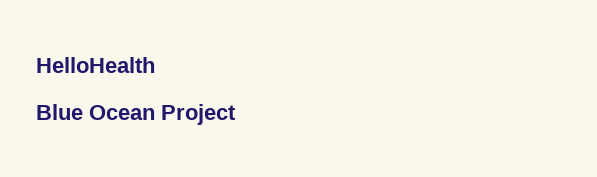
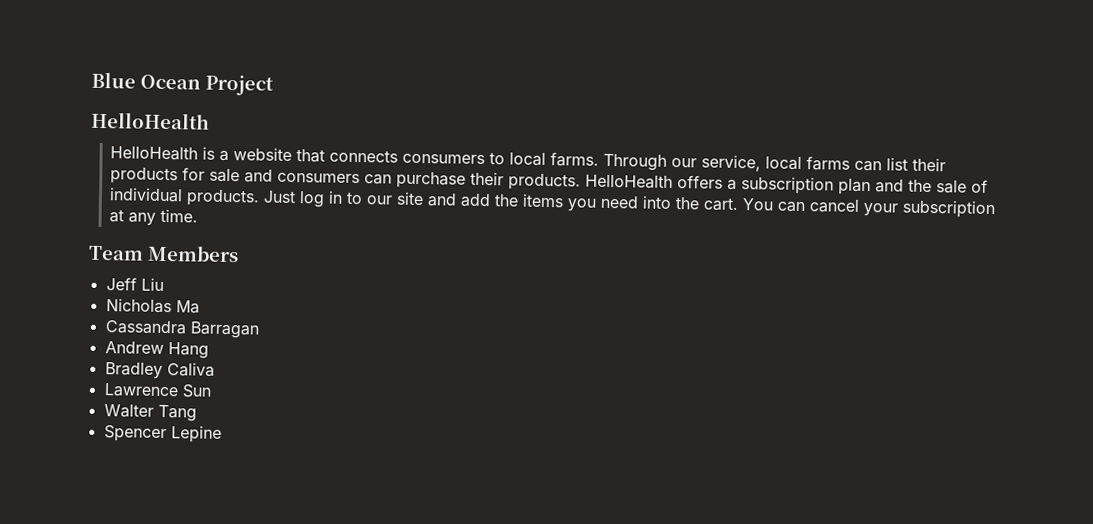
[36,57,155,73] HelloHealth // -> (91, 80) none
(236, 114) none -> [91,111,210,130] [110,146,947,172] [110,167,989,196] [109,187,997,219] [109,208,199,226] [88,245,239,263] [105,277,164,291] [105,298,200,314] [104,320,260,339] [104,341,209,359] [104,362,215,379] [103,383,212,398] [103,404,197,422] [103,425,222,443] // HelloHealth // HelloHealth is a website that connects consumers to local farms. Through our service, local farms can list their products for sale and consumers can purchase their products. HelloHealth offers a subscription plan and the sale of individual products. Just log in to our site and add the items you need into the cart. You can cancel your subscription at any time. // Team Members // Jeff Liu // Nicholas Ma // Cassandra Barragan // Andrew Hang // Bradley Caliva // Lawrence Sun // Walter Tang // Spencer Lepine

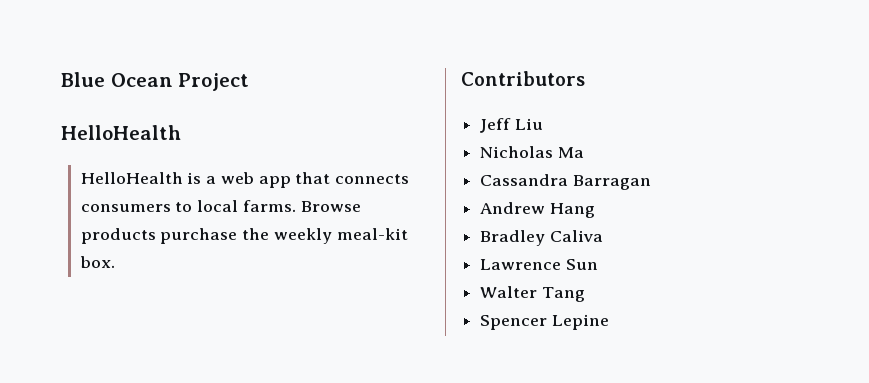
[233,147,293,161] website -> [220,172,291,188] web app
[603,153,947,172] [110,167,989,196] [109,187,997,219] [109,208,199,226] [88,245,239,263] Through our service, local farms can list their products for sale and consumers can purchase their products. HelloHealth offers a subscription plan and the sale of individual products. Just log in to our site and add the items you need into the cart. You can cancel your subscription at any time. // Team Members -> [300,201,361,212] [80,228,408,244] [79,256,115,268] [461,71,585,86] Browse products purchase the weekly meal-kit box. // Contributors

